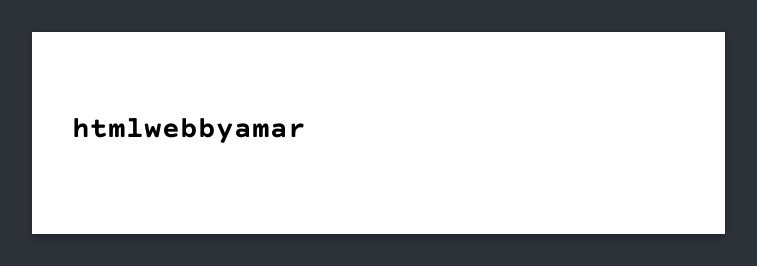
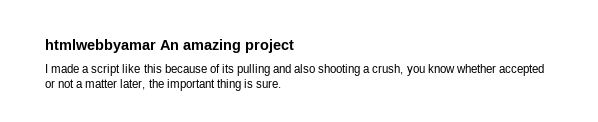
(306, 130) none -> [160,39,294,53] [45,64,544,76] [45,79,281,91] An amazing project // I made a script like this because of its pulling and also shooting a crush, you know whether accepted or not a matter later, the important thing is sure.

